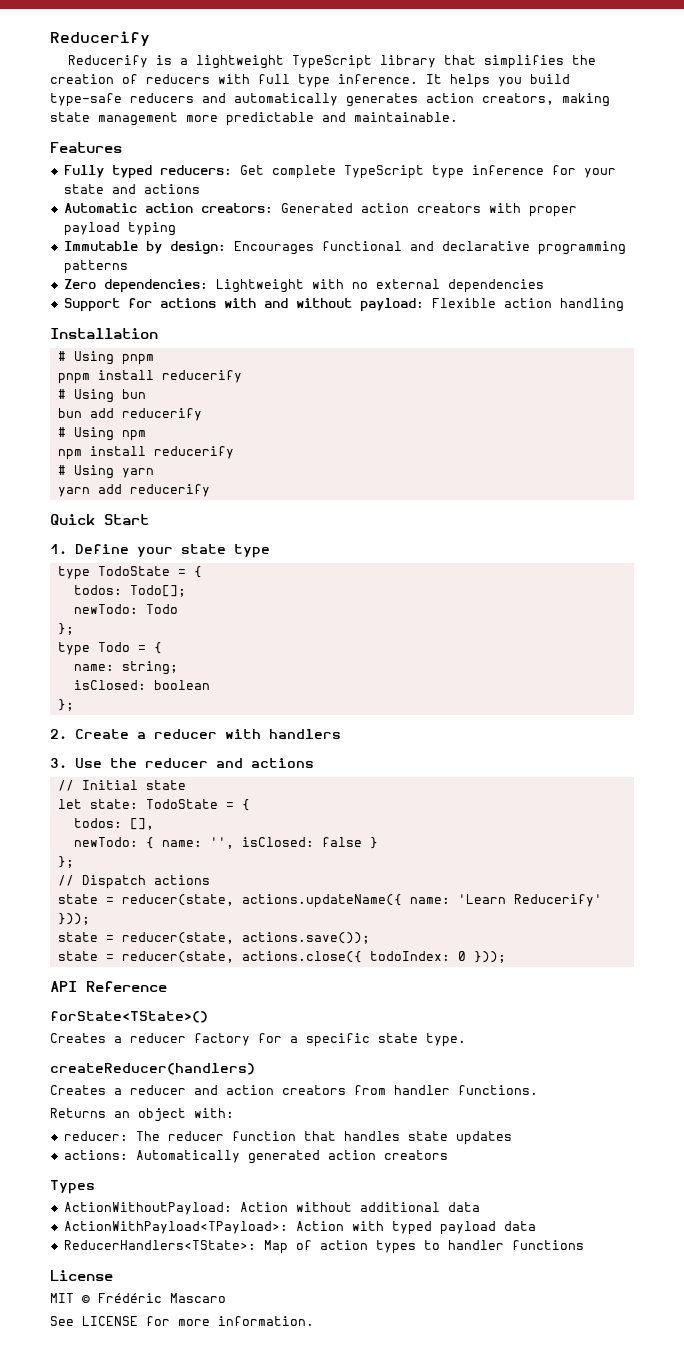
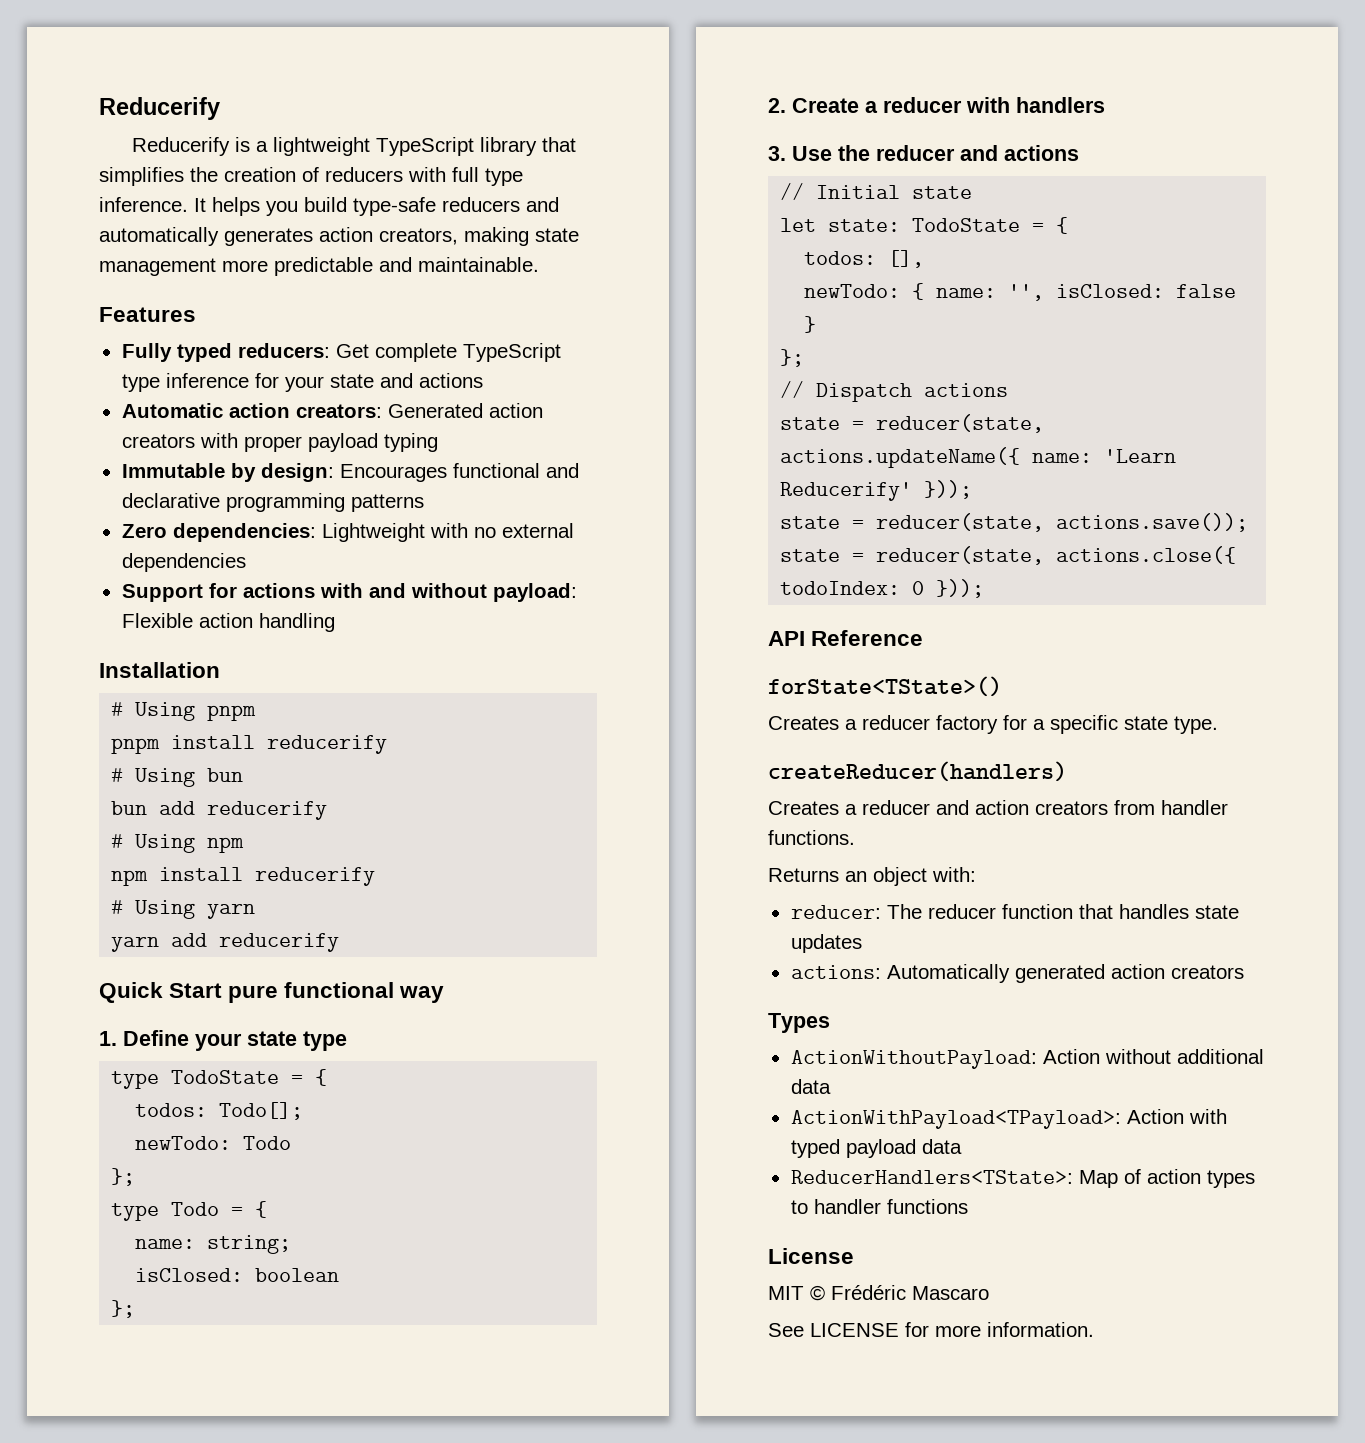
(149, 519) none -> [228,982,445,1003] pure functional way

